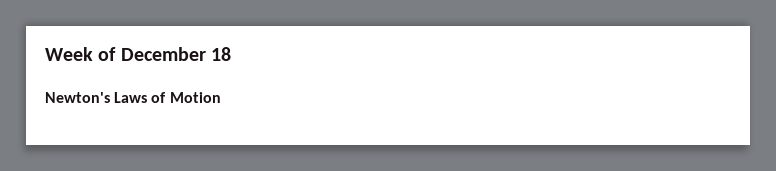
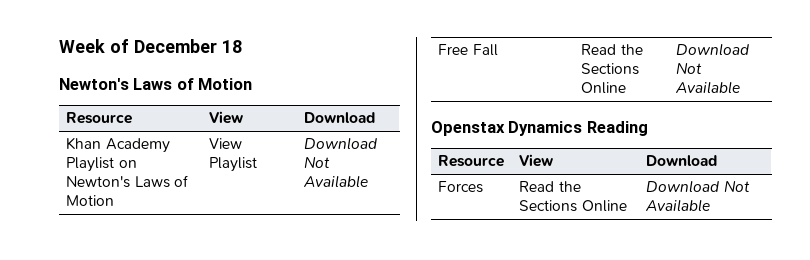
(221, 97) none -> [66,112,133,124] [209,111,244,124] [304,112,376,123] [66,137,170,153] [66,157,137,172] [66,175,188,188] [66,195,115,206] [209,138,243,149] [209,157,258,172] [304,137,378,150] [304,156,331,169] [303,175,369,188] [438,44,498,56] [581,44,643,55] [581,63,640,75] [581,82,627,94] [676,43,750,56] [676,62,703,75] [675,81,741,94] [431,121,648,136] [438,155,505,167] [519,154,554,167] [646,155,718,166] [438,181,484,193] [519,181,581,192] [519,200,627,212] [646,180,750,193] [645,199,711,212] // Resource | View | Download // Khan Academy Playlist on Newton's Laws of Motion | View Playlist | Download Not Available // Free Fall | Read the Sections Online | Download Not Available // Openstax Dynamics Reading // Resource | View | Download // Forces | Read the Sections Online | Download Not Available

